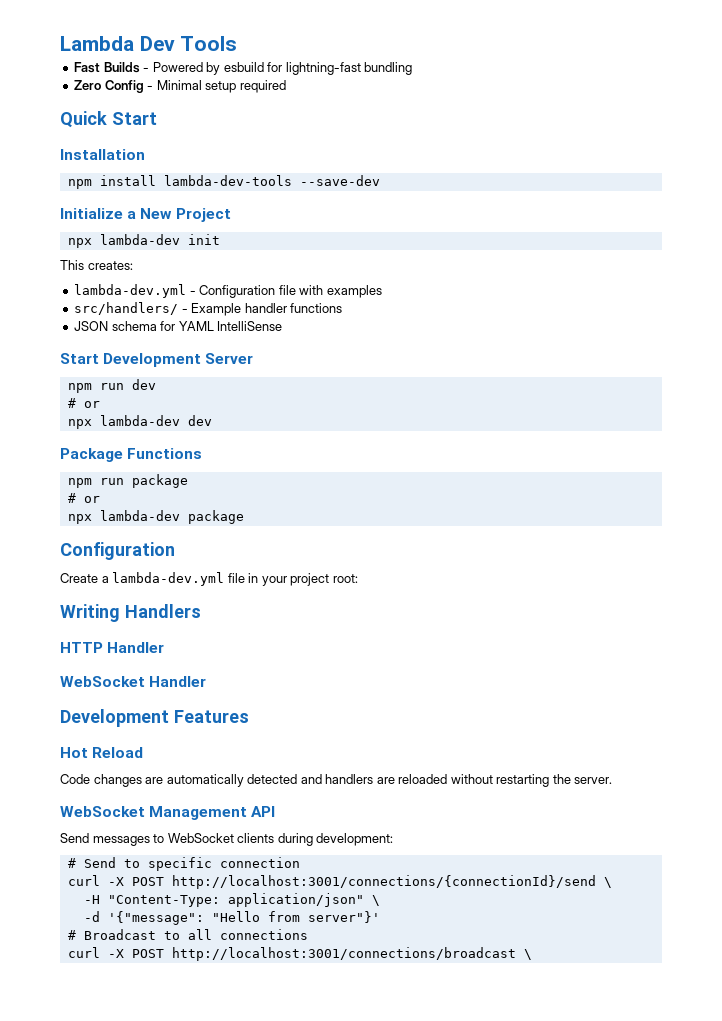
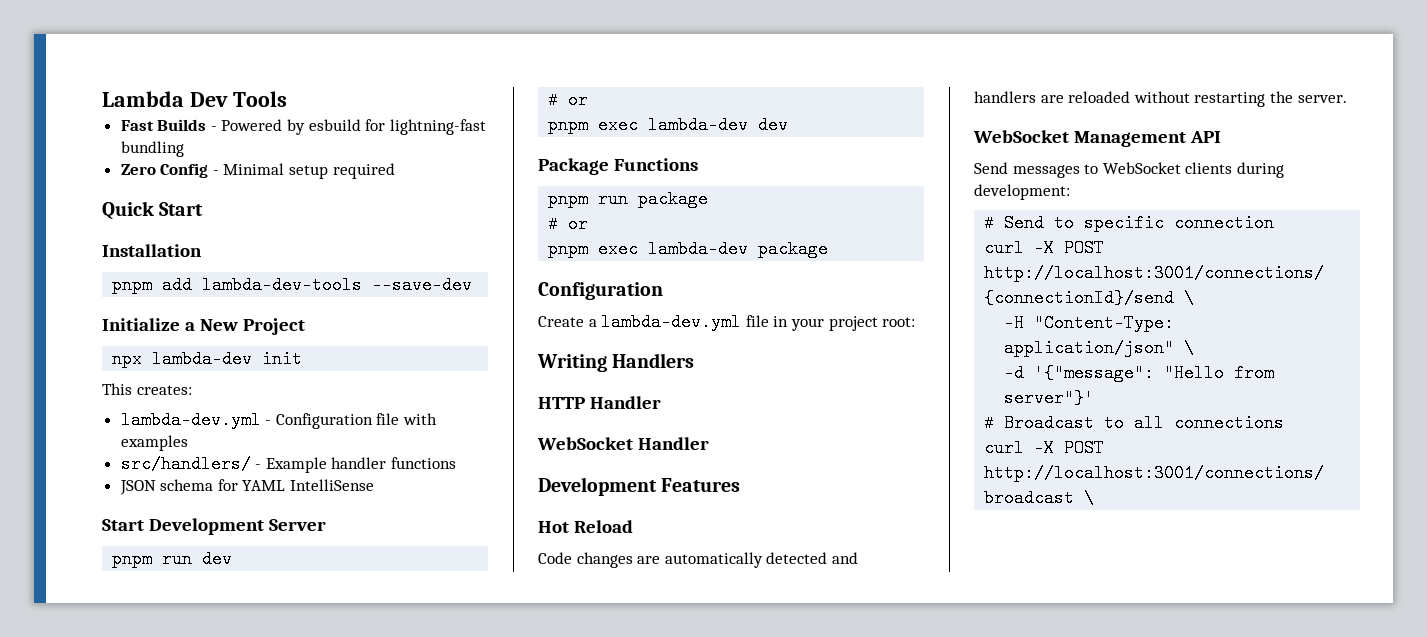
[67,175,156,189] npm install -> [112,276,193,294] pnpm add
[67,383,92,393] npm -> [112,550,153,568] pnpm
[67,419,92,429] npx -> [548,116,639,134] pnpm exec
[67,478,92,488] npm -> [548,190,589,208] pnpm
[67,514,92,524] npx -> [548,240,639,258] pnpm exec

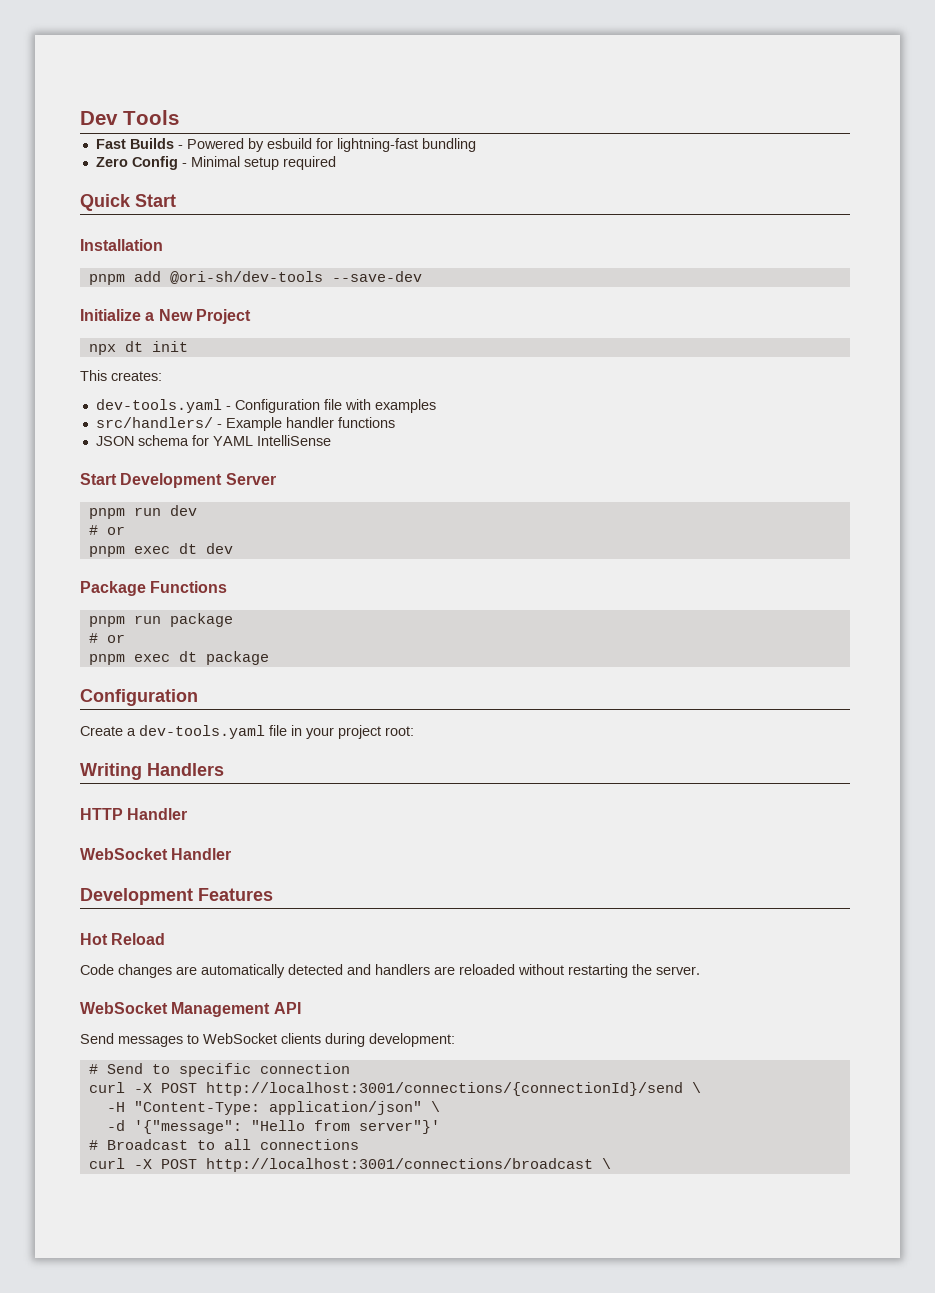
[102,91,184,107] Lambda -> (80, 118) none
[202,276,363,294] lambda-dev-tools -> [169,271,323,284] @ori-sh/dev-tools
[152,350,253,368] lambda-dev -> [124,341,143,352] dt
[120,411,261,429] lambda-dev.yml -> [95,399,222,413] dev-tools.yaml
[648,116,749,134] lambda-dev -> [178,543,197,554] dt
[648,240,749,258] lambda-dev -> [178,651,197,662] dt
[601,313,742,331] lambda-dev.yml -> [139,725,265,739] dev-tools.yaml

